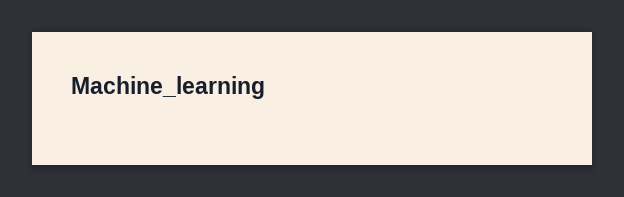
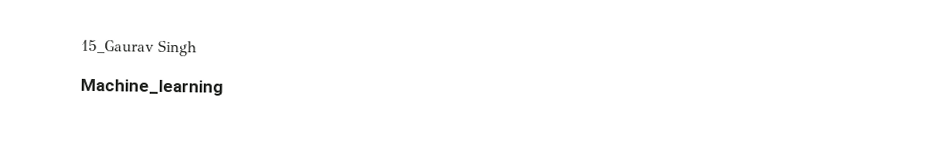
(71, 87) none -> [81,39,197,57] 15_Gaurav Singh //

